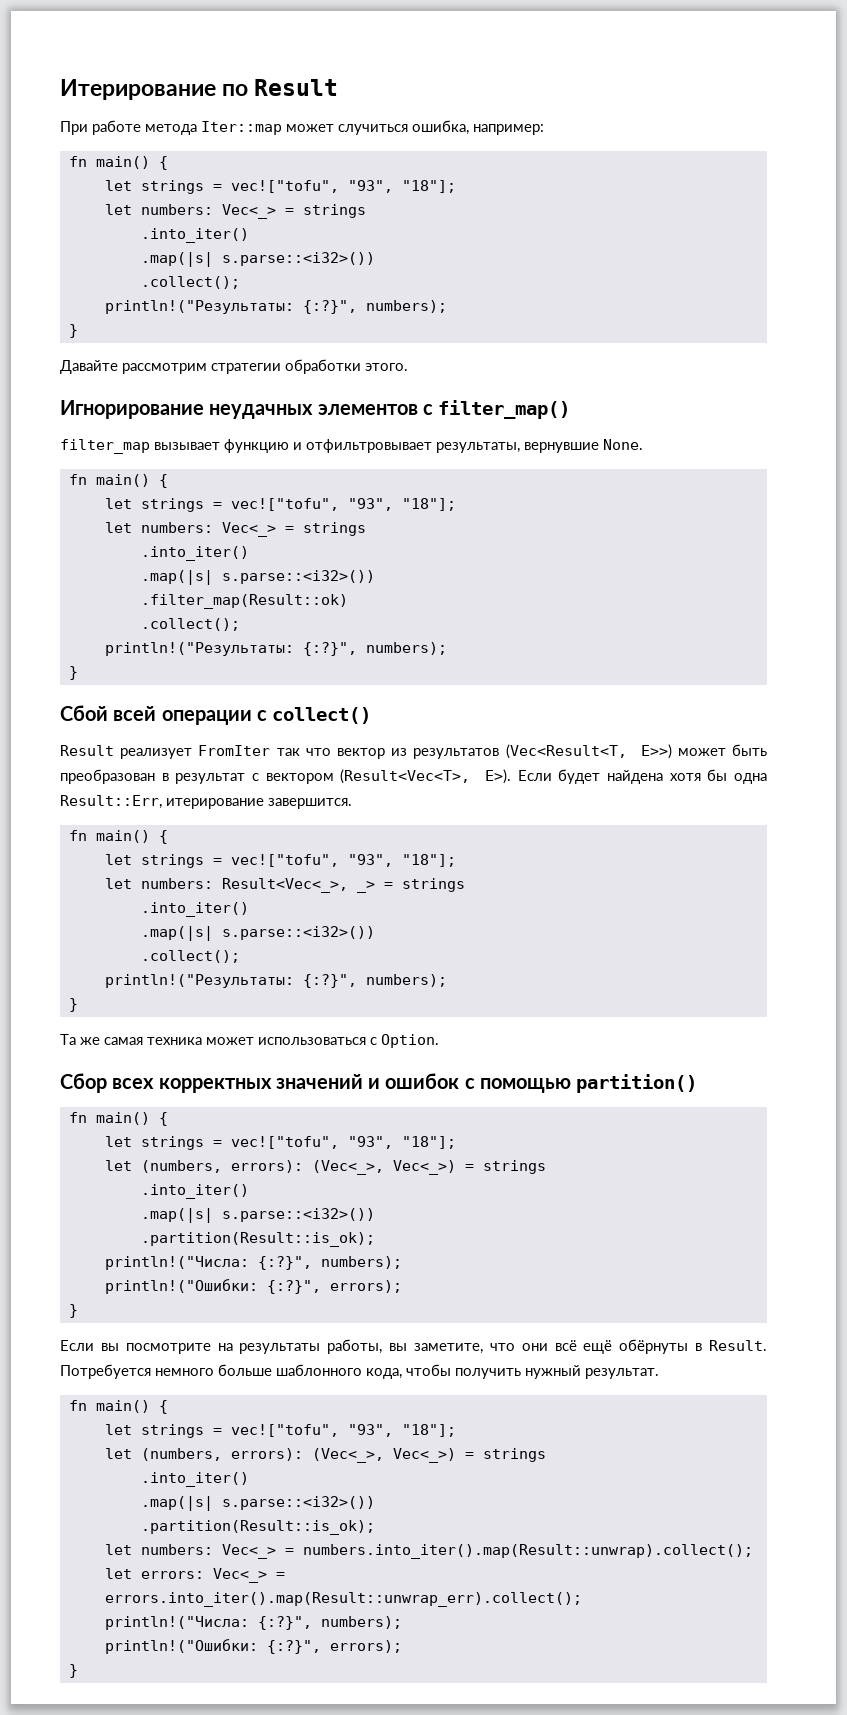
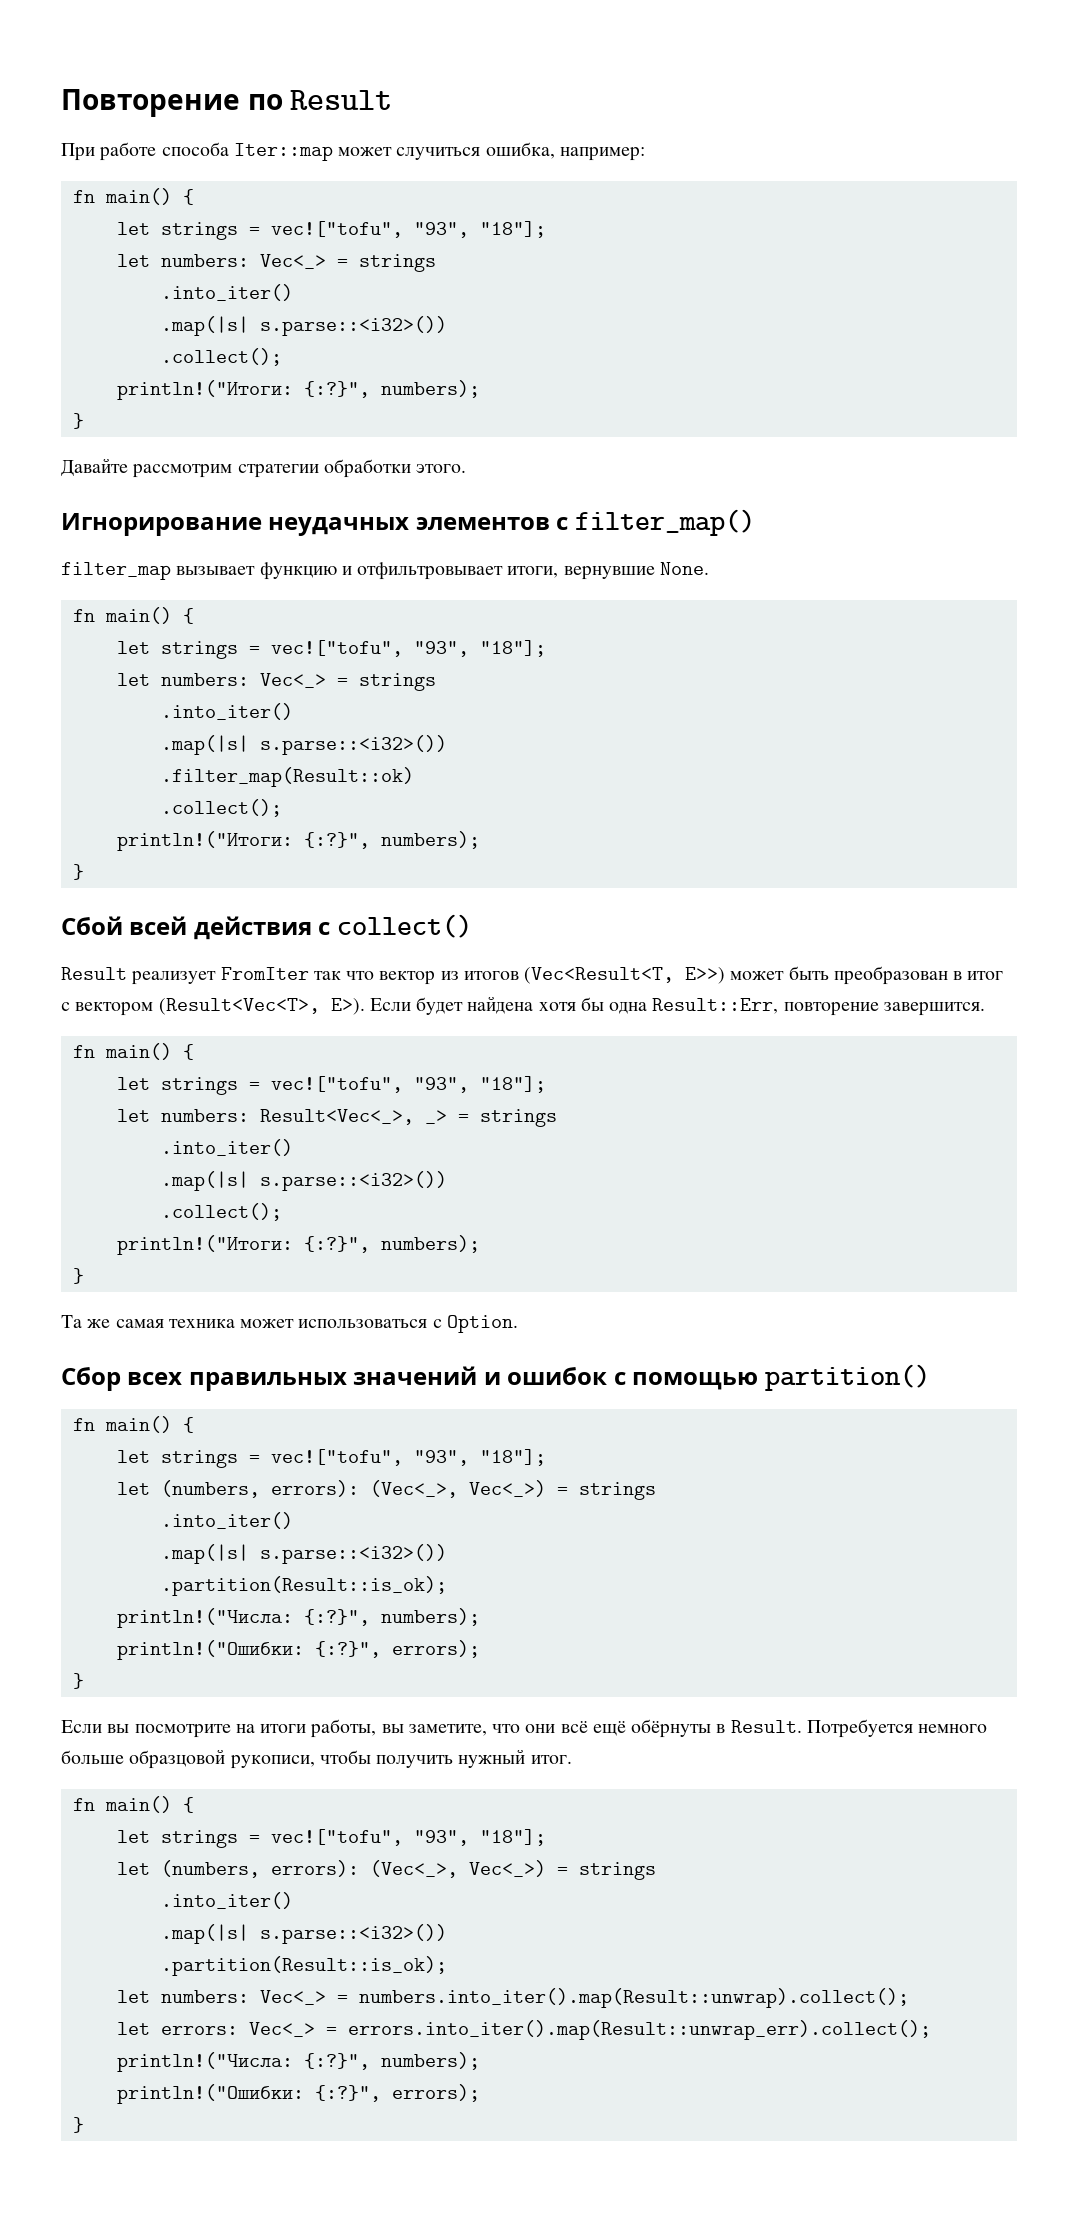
[60,79,216,100] Итерирование -> [61,89,240,117] Повторение
[145,124,197,135] метода -> [161,142,229,156] способа
[104,300,294,314] println!("Результаты: -> [116,380,293,400] println!("Итоги:
[436,442,520,453] результаты, -> [507,566,559,578] итоги,
[104,642,294,656] println!("Результаты: -> [116,831,293,851] println!("Итоги:
[161,710,252,725] операции -> [193,916,312,940] действия
[413,748,500,759] результатов -> [463,971,519,980] итогов
[175,773,246,784] результат -> [967,971,1004,980] итог
[166,798,264,809] итерирование -> [783,1002,879,1016] повторение
[104,974,294,988] println!("Результаты: -> [116,1235,293,1255] println!("Итоги:
[158,1078,272,1093] корректных -> [188,1372,347,1391] правильных
[239,1343,321,1354] результаты -> [260,1724,307,1733] итоги
[276,1364,402,1379] шаблонного кода, -> [129,1749,315,1769] образцовой рукописи,
[585,1368,659,1379] результат. -> [530,1755,572,1764] итог.

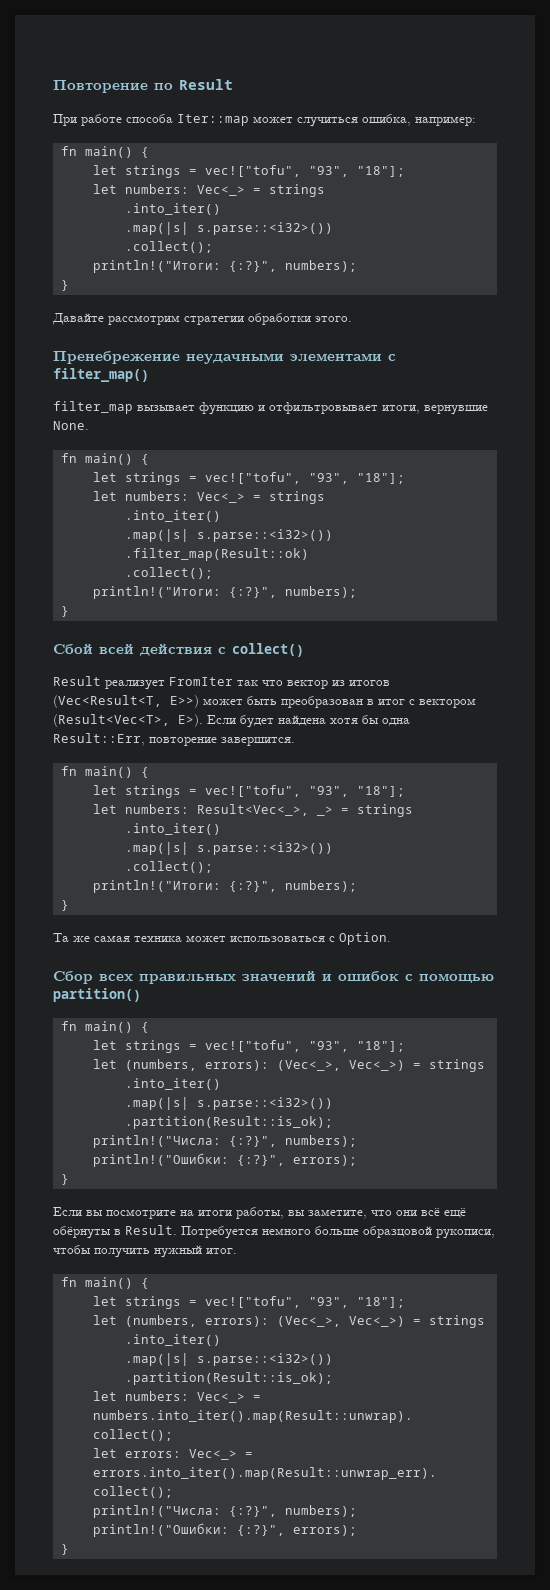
[61,513,550,536] Игнорирование неудачных элементов -> [53,351,382,364] Пренебрежение неудачными элементами

